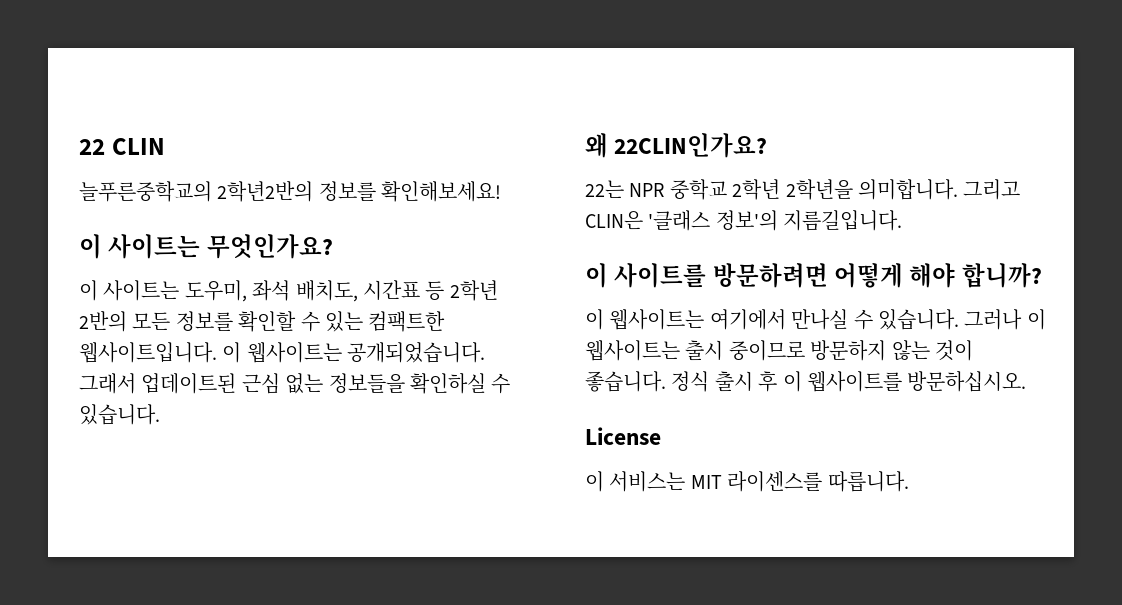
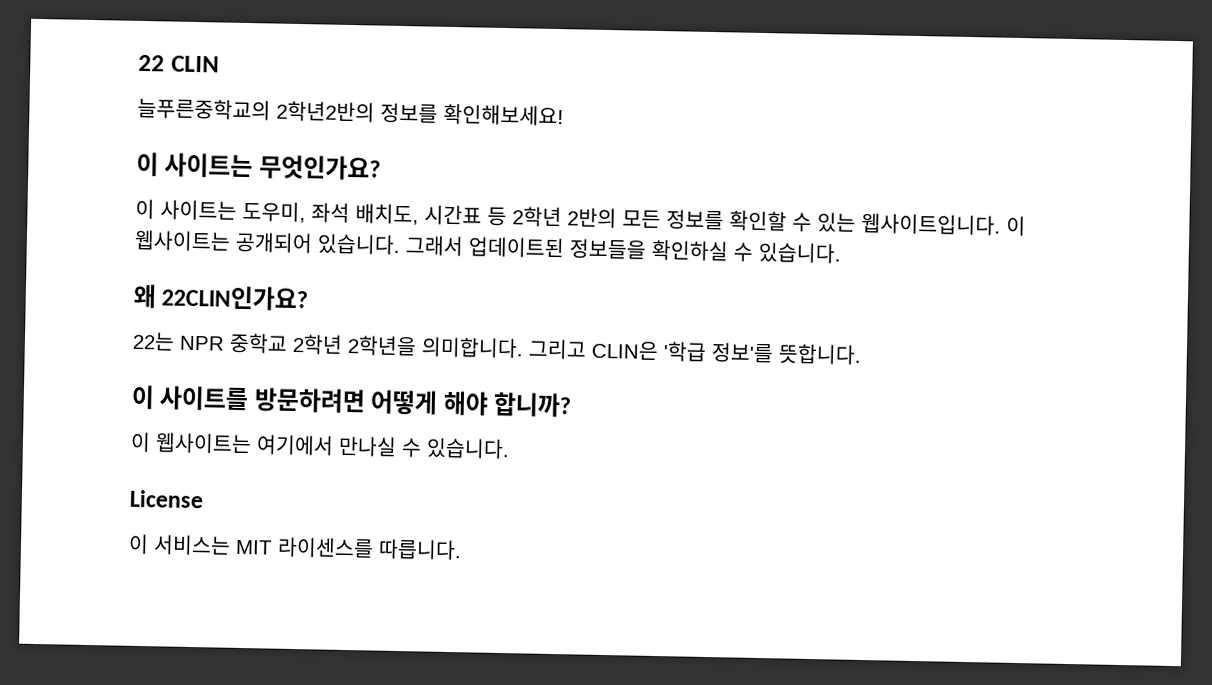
[368,311,446,332] 컴팩트한 -> (856, 222) none
[347,342,486,363] [79,373,324,394] 공개되었습니다. 그래서 업데이트된 근심 없는 -> [235,231,565,259] 공개되어 있습니다. 그래서 업데이트된
[648,210,903,231] '클래스 정보'의 지름길입니다. -> [663,341,862,365] '학급 정보'를 뜻합니다.
[964,309,1046,330] [585,340,973,361] [585,371,1027,392] 그러나 이 웹사이트는 출시 중이므로 방문하지 않는 것이 좋습니다. 정식 출시 후 이 웹사이트를 방문하십시오. -> (510, 448) none

